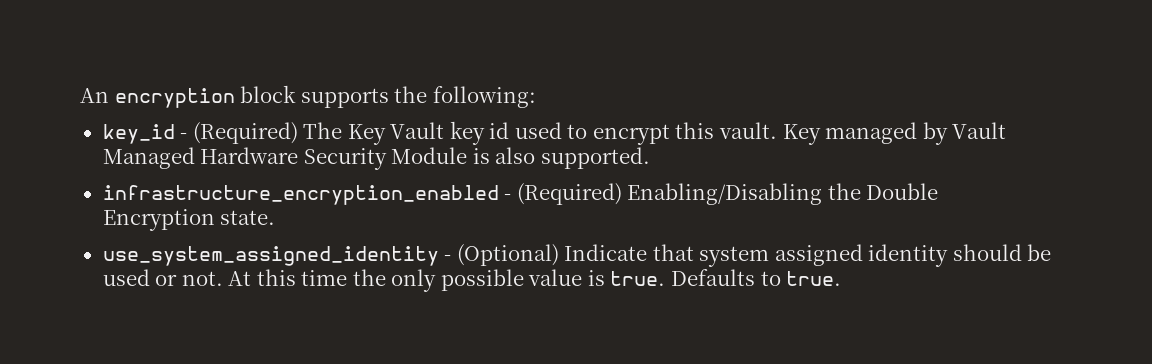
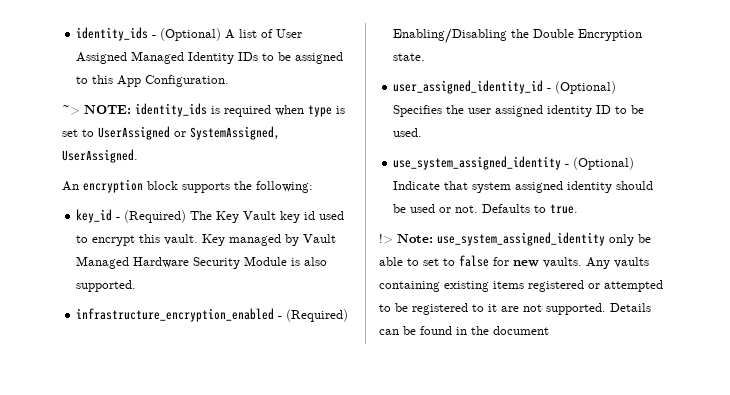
(80, 95) none -> [76,27,303,41] [76,51,344,64] [76,75,230,87] [62,103,345,117] [62,126,280,140] [62,149,138,163] identity_ids - (Optional) A list of User Assigned Managed Identity IDs to be assigned to this App Configuration. // ~> NOTE: identity_ids is required when type is set to UserAssigned or SystemAssigned, UserAssigned. //
(276, 217) none -> [393,80,617,94] [393,105,645,117] [393,128,423,137] // user_assigned_identity_id - (Optional) Specifies the user assigned identity ID to be used.
[228,269,842,292] At this time the only possible value is true. Defaults to true. -> [482,204,579,214] [379,232,651,246] [379,255,649,269] [379,280,663,292] [379,303,651,315] [379,326,549,335] Defaults to true. // !> Note: use_system_assigned_identity only be able to set to false for new vaults. Any vaults containing existing items registered or attempted to be registered to it are not supported. Details can be found in the document

